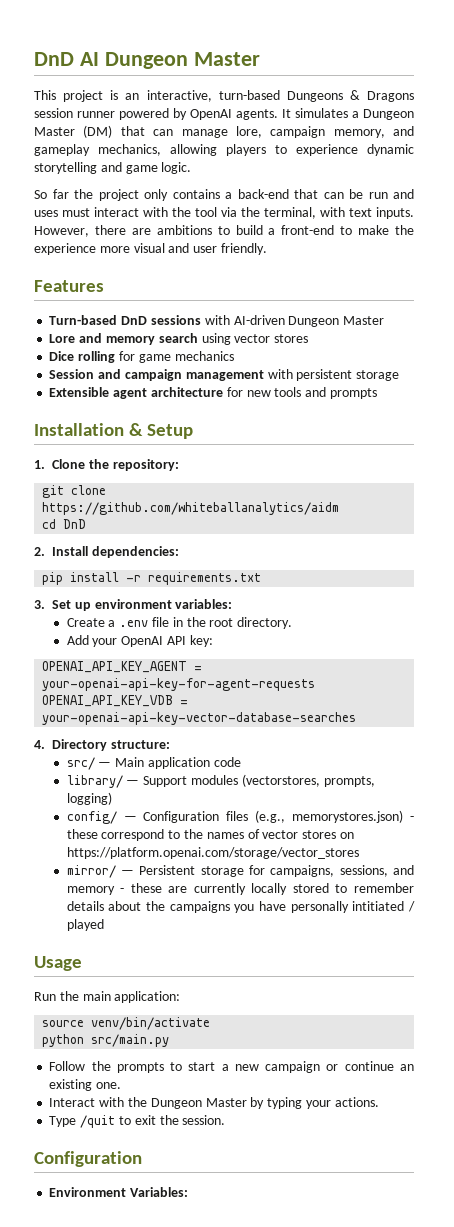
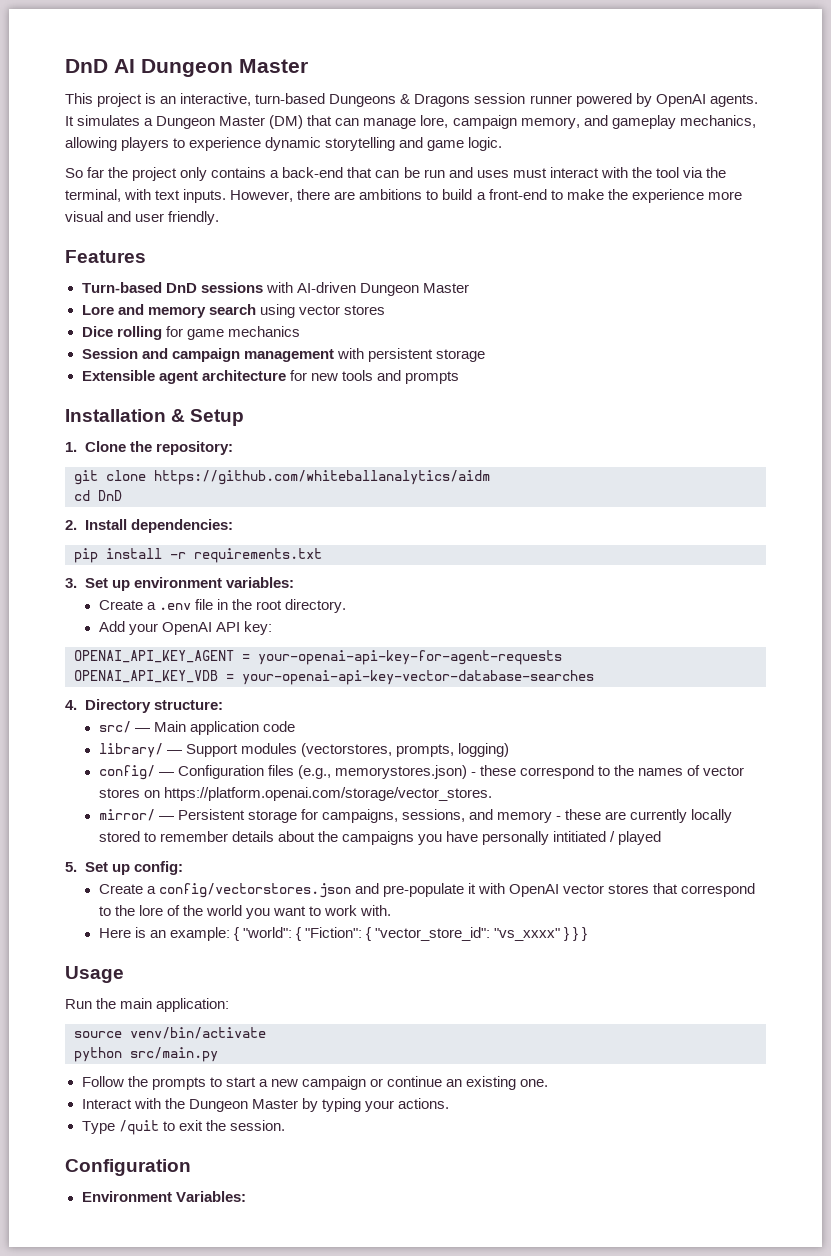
[66,847,359,859] https://platform.openai.com/storage/vector_stores -> [163,787,492,801] https://platform.openai.com/storage/vector_stores.
(104, 925) none -> [65,861,183,875] [98,883,756,898] [98,905,392,919] [98,927,588,941] // 5. Set up config: // Create a config/vectorstores.json and pre-populate it with OpenAI vector stores that correspond to the lore of the world you want to work with. // Here is an example: { "world": { "Fiction": { "vector_store_id": "vs_xxxx" } } }

